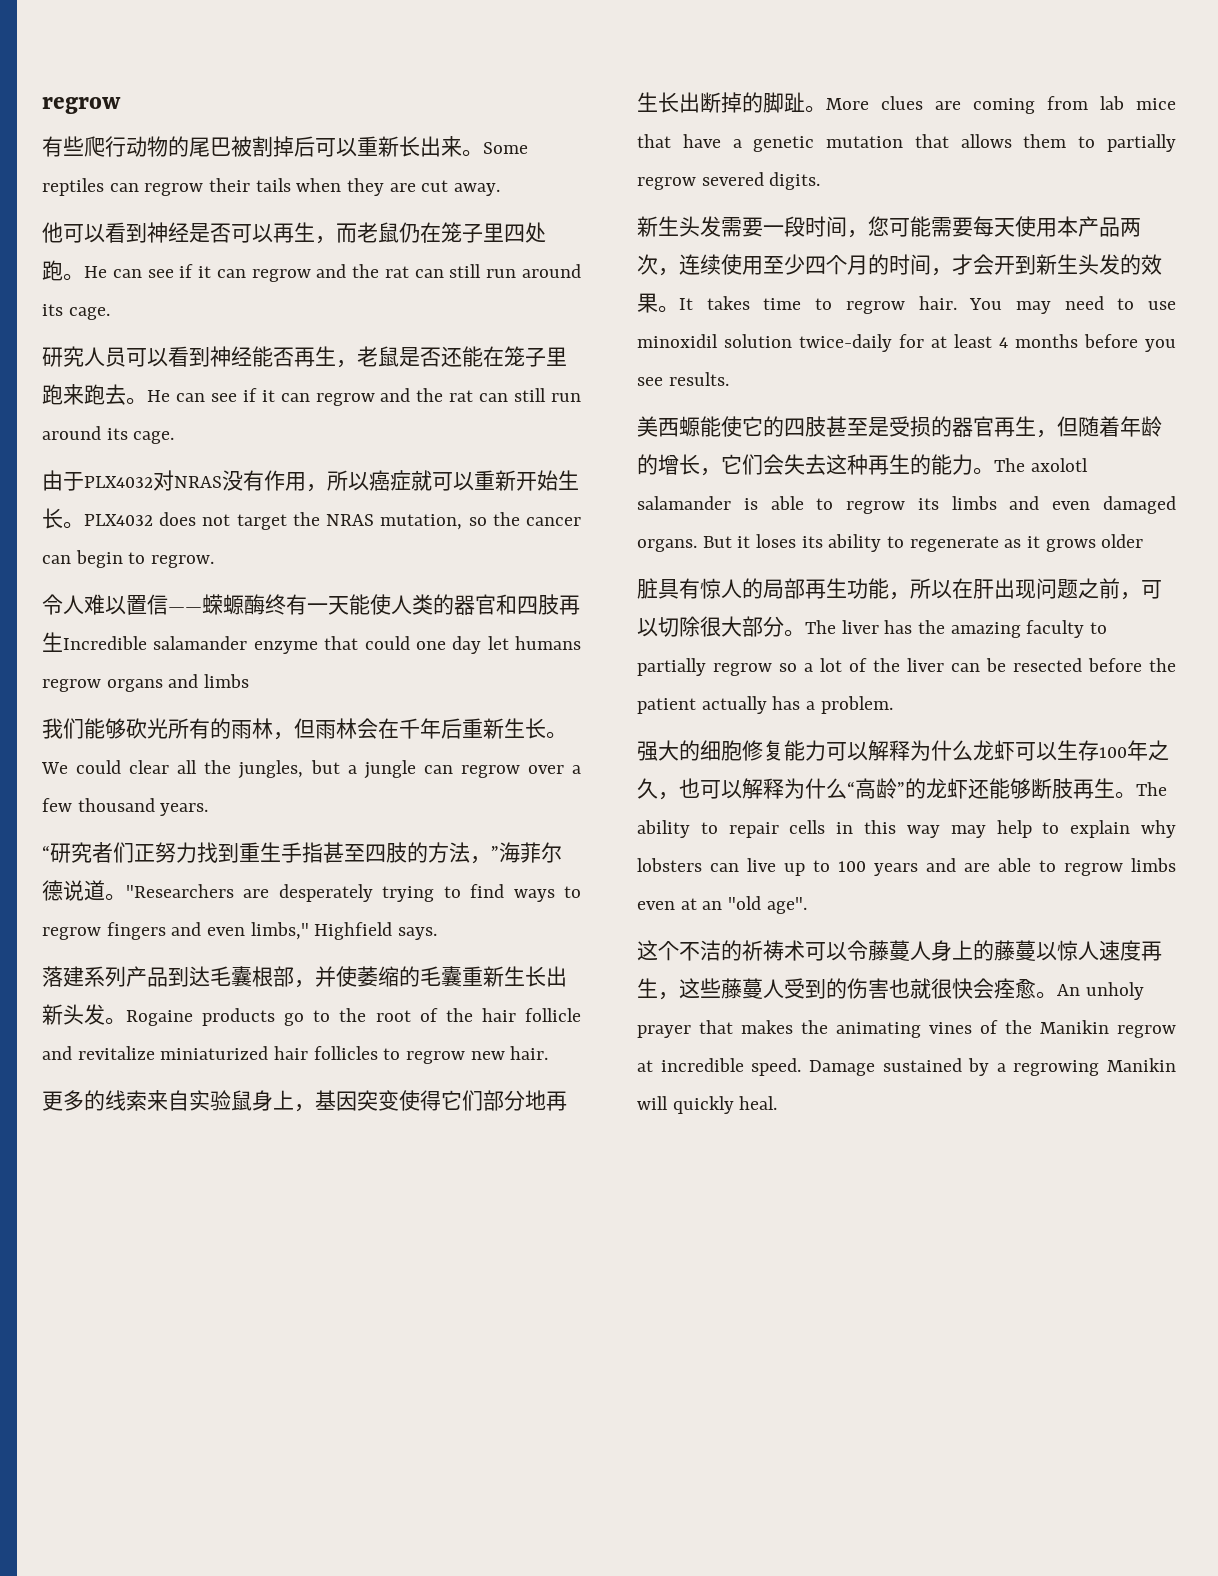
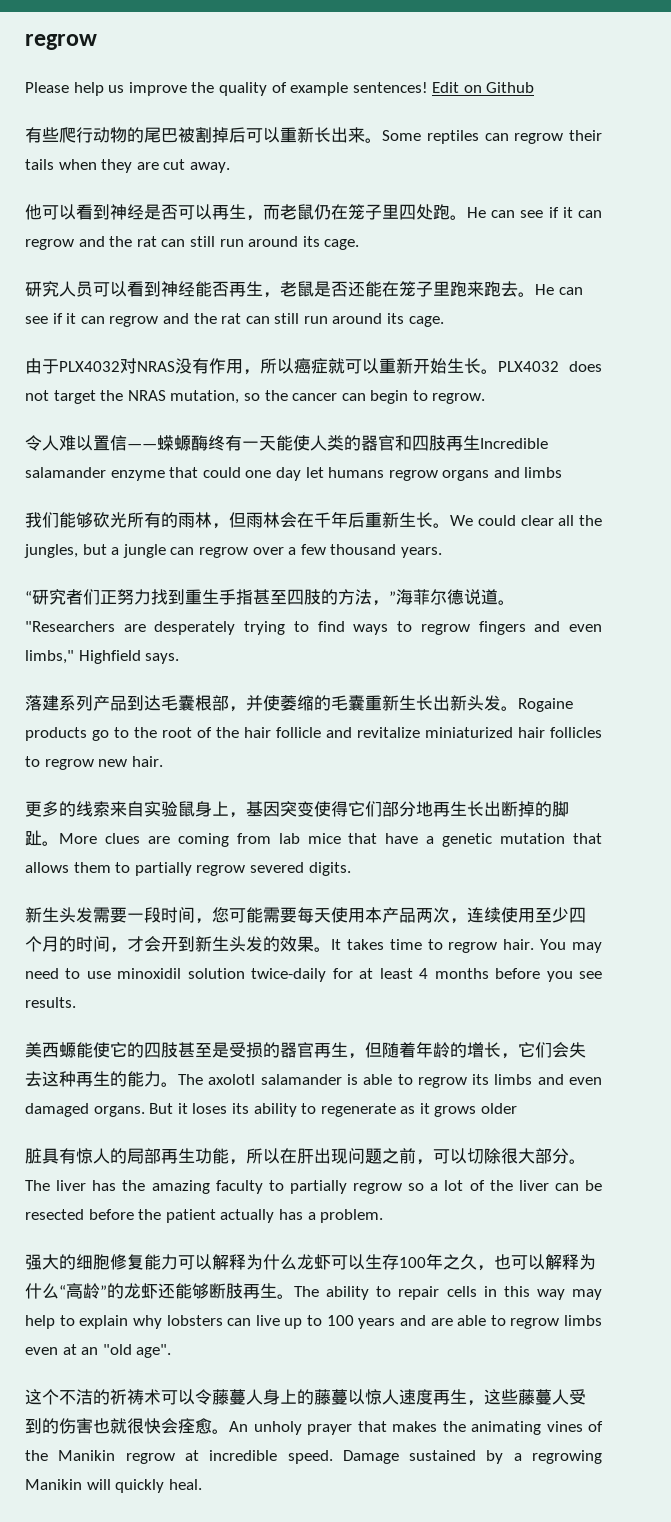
[42,97,121,114] regrow -> [25,34,97,50] [25,82,535,96] regrow // Please help us improve the quality of example sentences! Edit on Github

